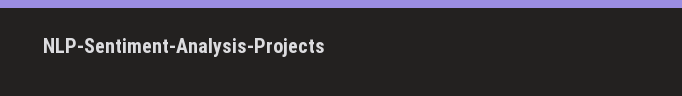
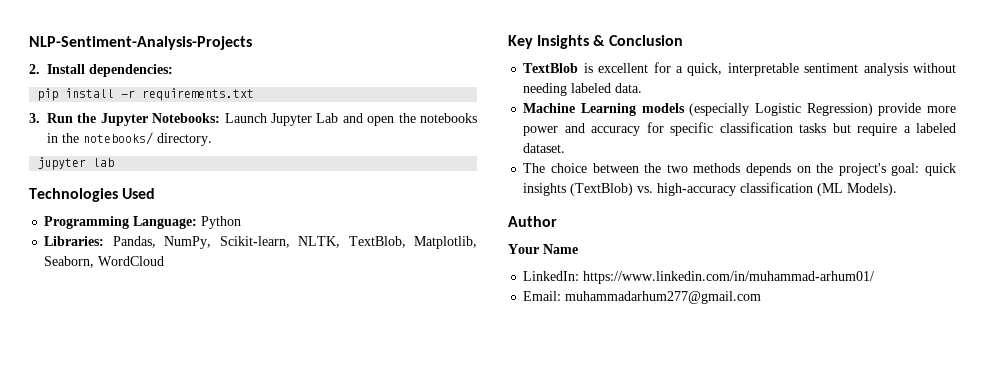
(325, 47) none -> [29,64,173,77] [37,88,255,101] [29,113,477,126] [47,132,212,146] [37,157,115,170] [29,188,156,202] [44,216,242,229] [44,236,478,249] [44,256,165,268] [508,35,683,49] [523,62,956,76] [523,83,643,96] [523,103,956,116] [523,122,956,136] [523,143,566,153] [523,163,957,176] [523,182,898,196] [508,216,557,227] [508,244,578,254] [523,271,875,284] [523,291,762,304] // 2. Install dependencies: // pip install -r requirements.txt // 3. Run the Jupyter Notebooks: Launch Jupyter Lab and open the notebooks in the notebooks/ directory. // jupyter lab // Technologies Used // Programming Language: Python // Libraries: Pandas, NumPy, Scikit-learn, NLTK, TextBlob, Matplotlib, Seaborn, WordCloud // Key Insights & Conclusion // TextBlob is excellent for a quick, interpretable sentiment analysis without needing labeled data. // Machine Learning models (especially Logistic Regression) provide more power and accuracy for specific classification tasks but require a labeled dataset. // The choice between the two methods depends on the project's goal: quick insights (TextBlob) vs. high-accuracy classification (ML Models). // Author // Your Name // LinkedIn: https://www.linkedin.com/in/muhammad-arhum01/ // Email: muhammadarhum277@gmail.com

